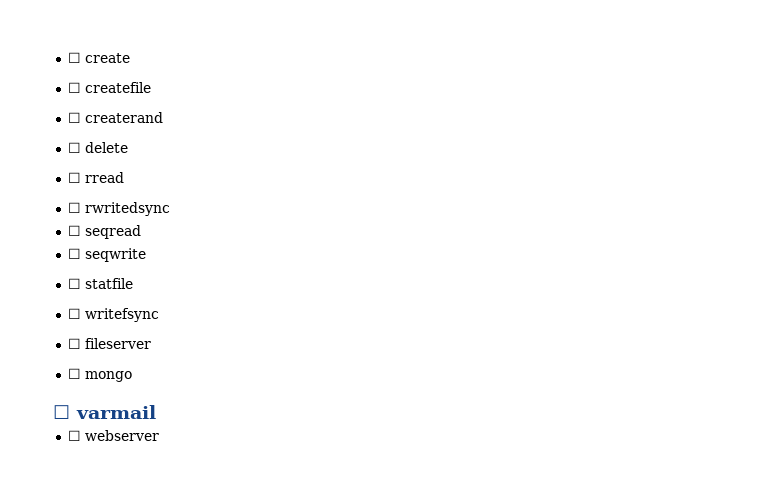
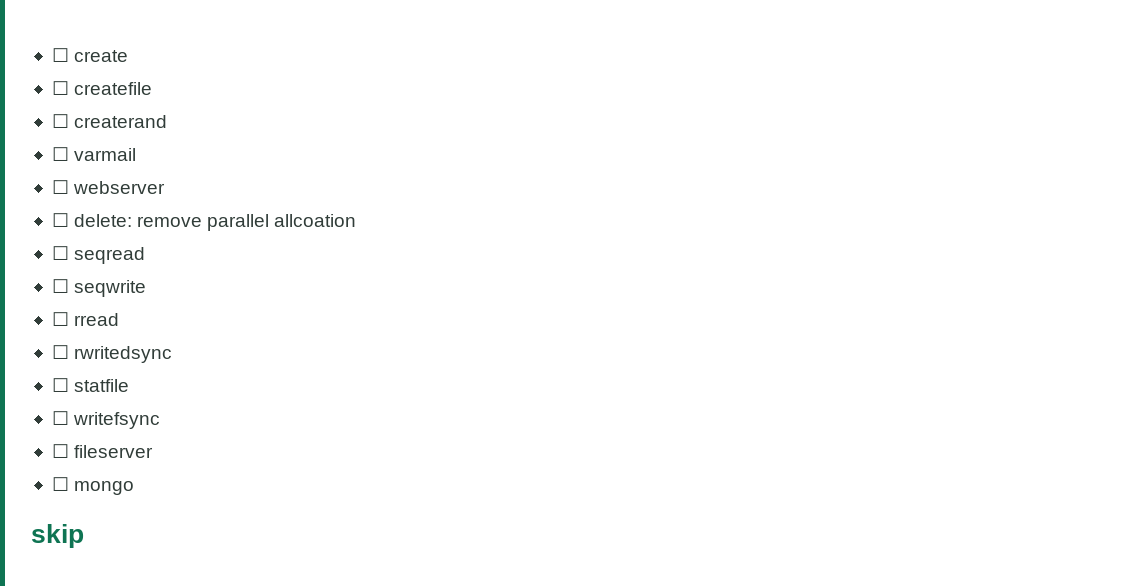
[84,142,128,153] delete -> [74,148,137,161] [51,180,166,194] [51,213,357,231] [51,246,146,264] [51,279,147,297] varmail // ☐ webserver // ☐ delete: remove parallel allcoation // ☐ seqread // ☐ seqwrite
[67,225,141,239] [67,248,146,262] // ☐ seqread // ☐ seqwrite -> (173, 354) none
[53,405,156,419] [67,430,159,441] ☐ varmail // ☐ webserver -> [31,524,84,548] skip

